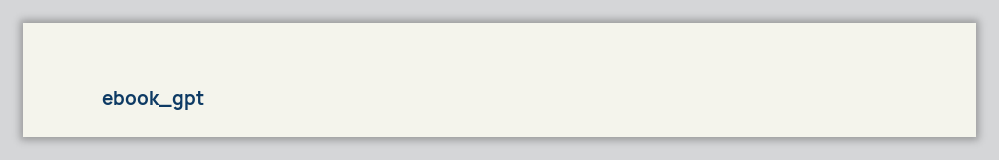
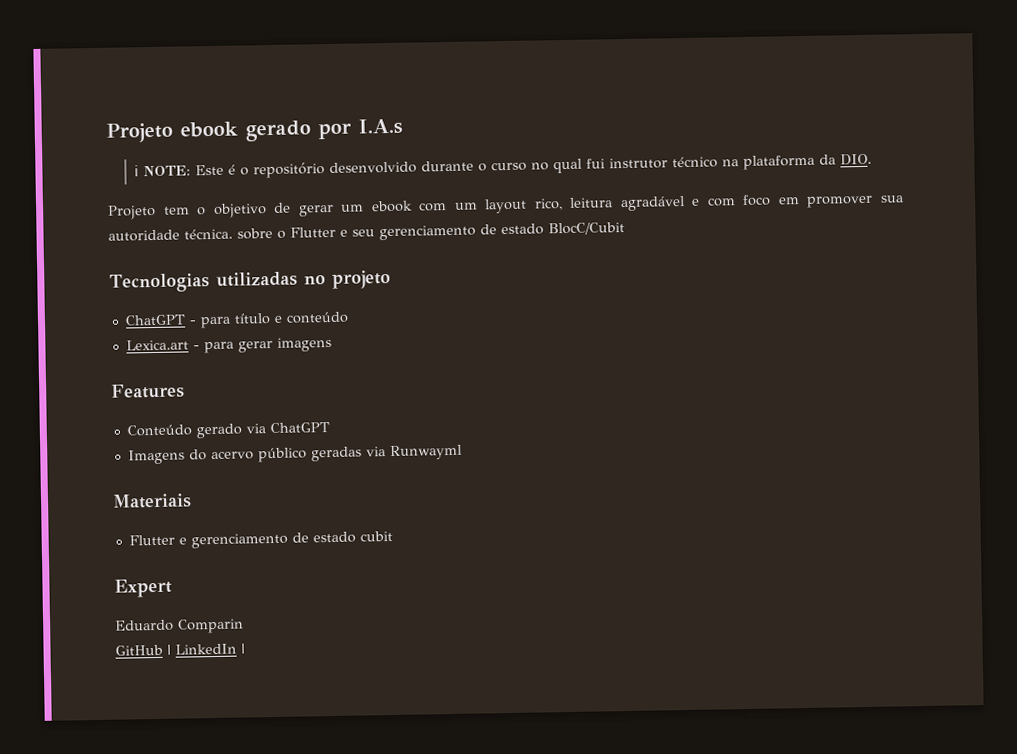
[102,91,204,110] ebook_gpt -> [106,118,403,143] [133,153,872,179] [108,194,904,220] [108,222,625,242] [109,269,391,293] [124,311,349,329] [125,336,332,354] [111,383,185,399] [126,422,330,439] [127,444,462,465] [112,493,192,509] [128,530,393,549] [114,578,172,598] [115,618,244,634] [115,643,245,656] Projeto ebook gerado por I.A.s // ℹ NOTE: Este é o repositório desenvolvido durante o curso no qual fui instrutor técnico na plataforma da DIO. // Projeto tem o objetivo de gerar um ebook com um layout rico, leitura agradável e com foco em promover sua autoridade técnica. sobre o Flutter e seu gerenciamento de estado BlocC/Cubit // Tecnologias utilizadas no projeto // ChatGPT - para título e conteúdo // Lexica.art - para gerar imagens // Features // Conteúdo gerado via ChatGPT // Imagens do acervo público geradas via Runwayml // Materiais // Flutter e gerenciamento de estado cubit // Expert // Eduardo Comparin // GitHub | LinkedIn |

